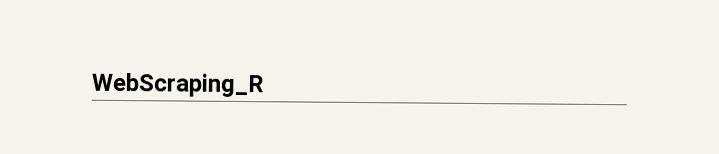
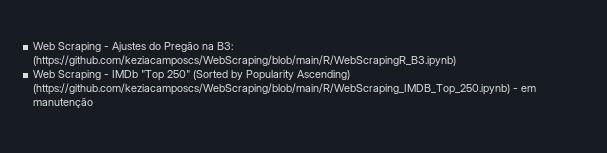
[91,72,265,98] WebScraping_R -> [33,41,234,53] [33,55,457,67] [33,70,351,81] [33,83,537,95] [33,97,94,108] Web Scraping - Ajustes do Pregão na B3: (https://github.com/keziacamposcs/WebScraping/blob/main/R/WebScrapingR_B3.ipynb) // Web Scraping - IMDb "Top 250" (Sorted by Popularity Ascending) (https://github.com/keziacamposcs/WebScraping/blob/main/R/WebScraping_IMDB_Top_250.ipynb) - em manutenção

